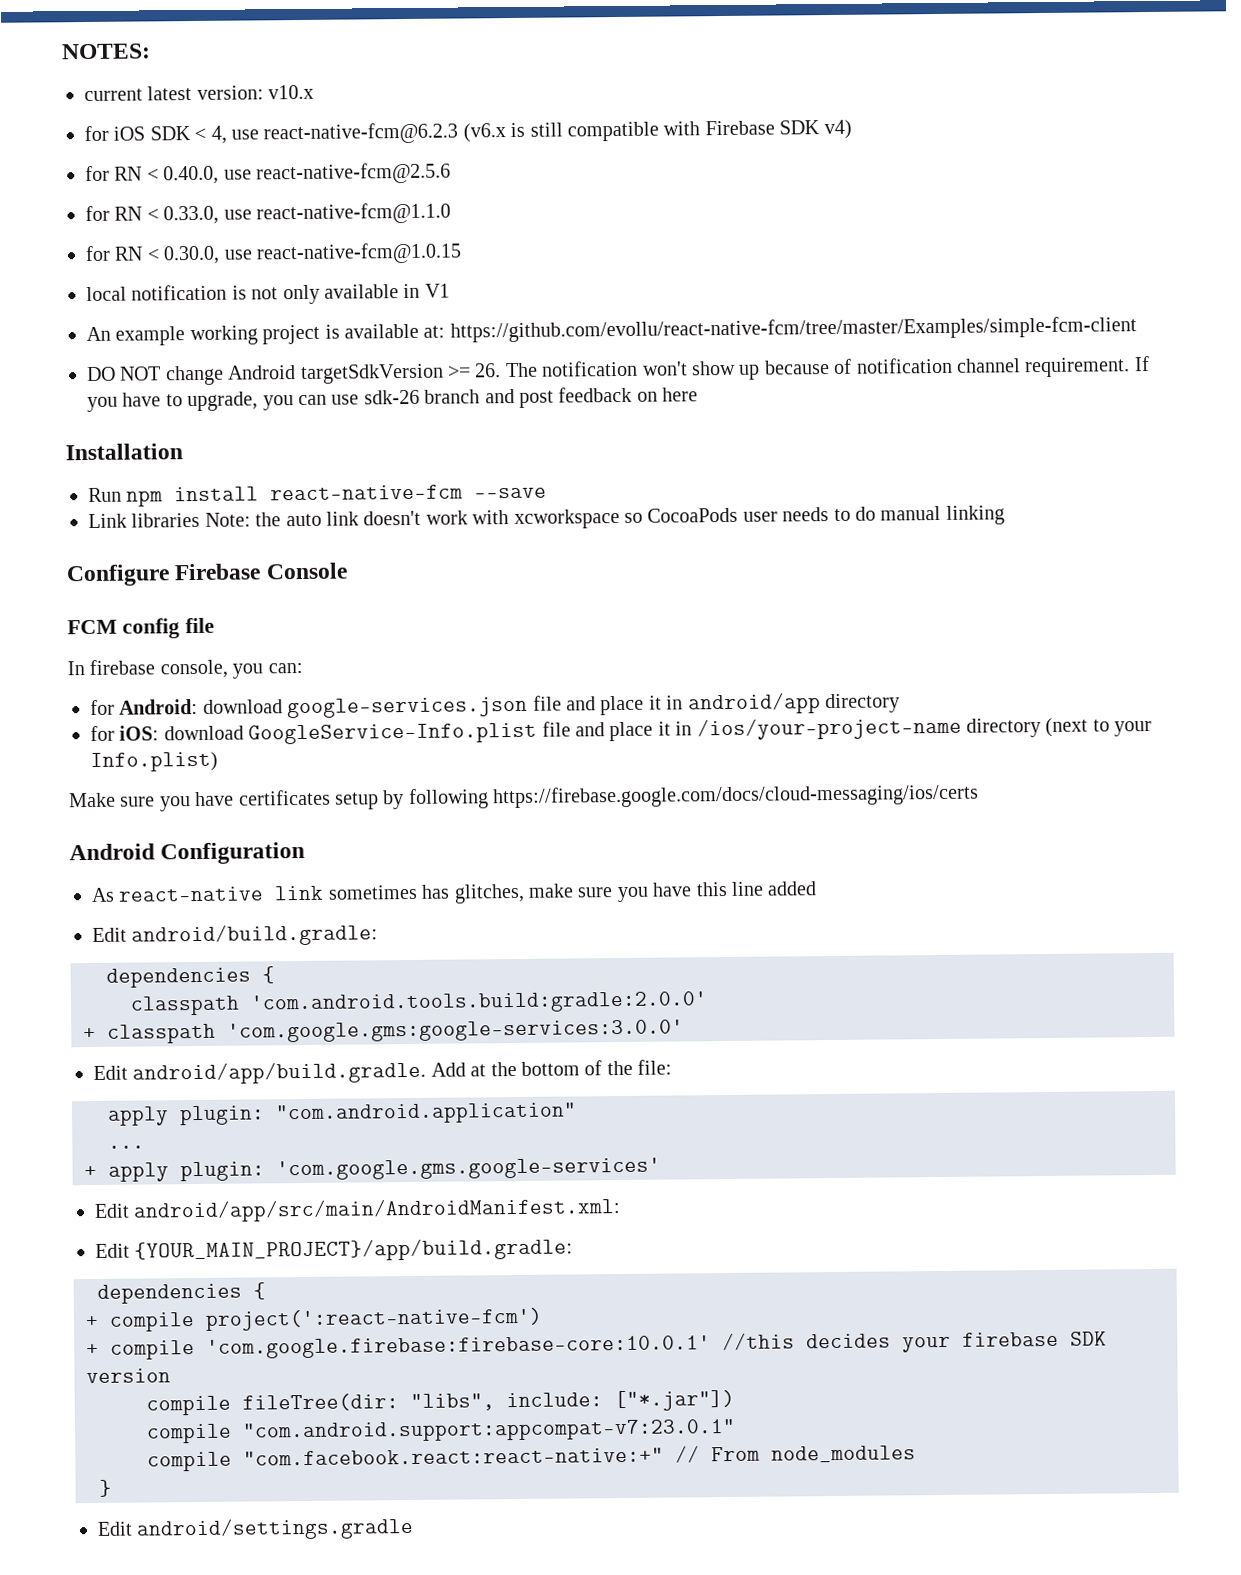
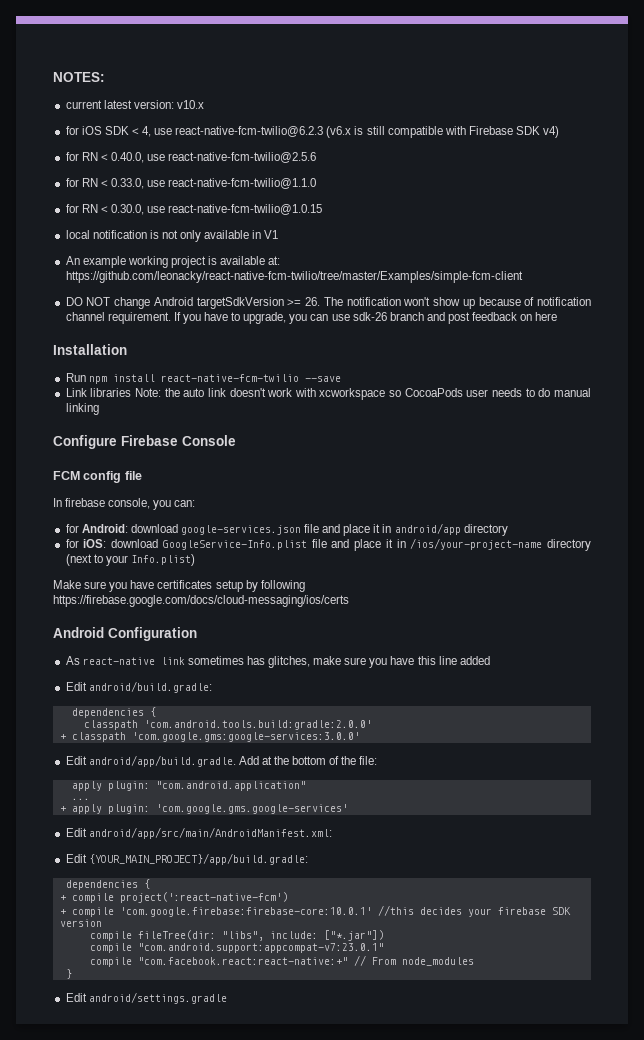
[263,122,459,145] react-native-fcm@6.2.3 -> [175,126,324,137] react-native-fcm-twilio@6.2.3
[256,162,451,185] react-native-fcm@2.5.6 -> [168,152,317,163] react-native-fcm-twilio@2.5.6
[256,202,451,225] react-native-fcm@1.1.0 -> [168,178,317,189] react-native-fcm-twilio@1.1.0
[256,242,462,265] react-native-fcm@1.0.15 -> [168,204,323,215] react-native-fcm-twilio@1.0.15
[449,316,1137,343] https://github.com/evollu/react-native-fcm/tree/master/Examples/simple-fcm-client -> [65,271,523,283] https://github.com/leonacky/react-native-fcm-twilio/tree/master/Examples/simple-fcm-client
[270,484,464,501] react-native-fcm -> [160,374,299,382] react-native-fcm-twilio

